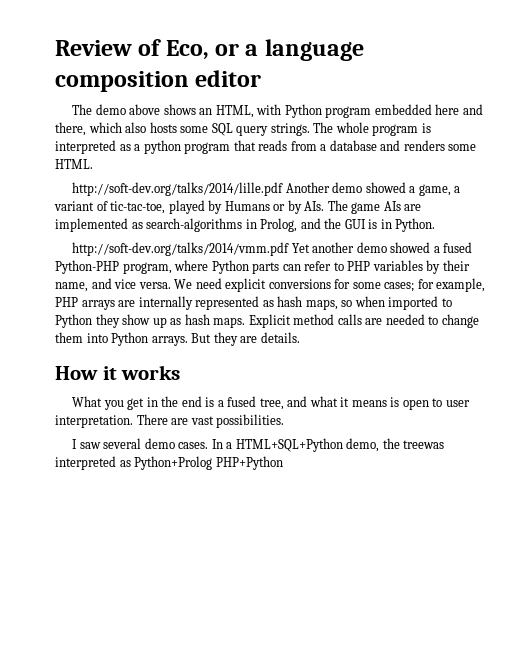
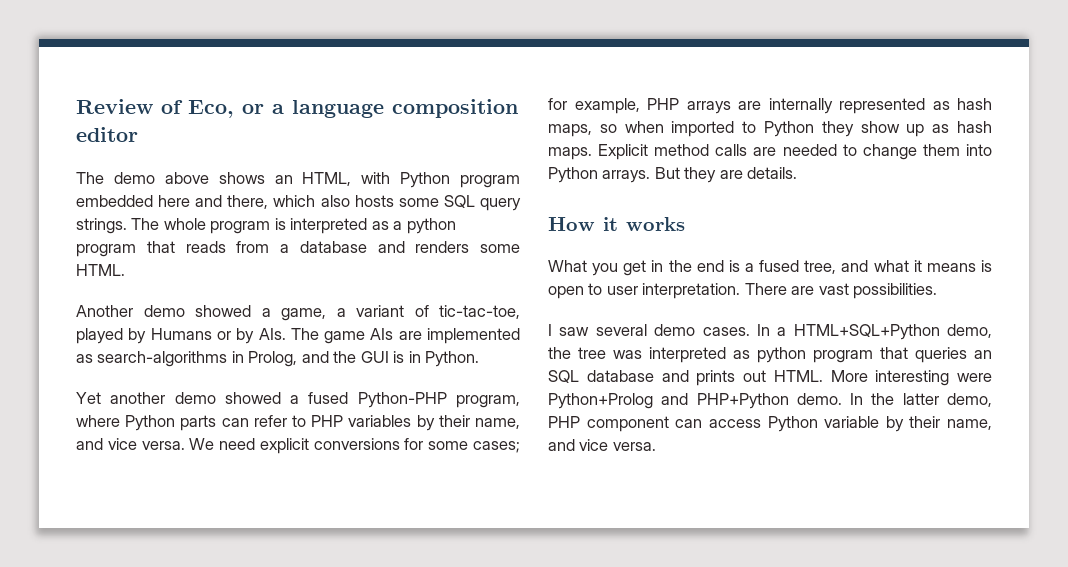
[72,182,284,196] http://soft-dev.org/talks/2014/lille.pdf -> (125, 270) none
[72,242,290,256] http://soft-dev.org/talks/2014/vmm.pdf -> (480, 359) none
[403,440,445,449] [55,456,283,470] treewas interpreted as Python+Prolog PHP+Python -> [578,347,992,363] [548,370,992,386] [548,393,992,409] [548,416,992,432] [548,439,656,451] tree was interpreted as python program that queries an SQL database and prints out HTML. More interesting were Python+Prolog and PHP+Python demo. In the latter demo, PHP component can access Python variable by their name, and vice versa.

